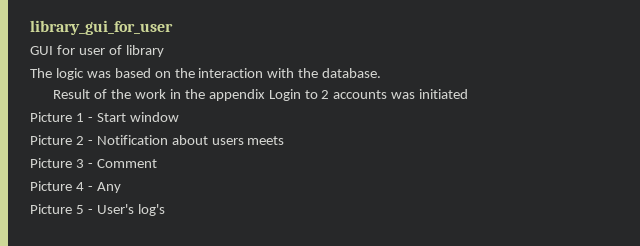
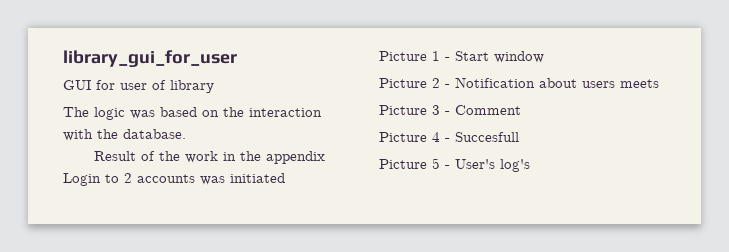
[96,182,121,193] Any -> [455,132,519,142] Succesfull

